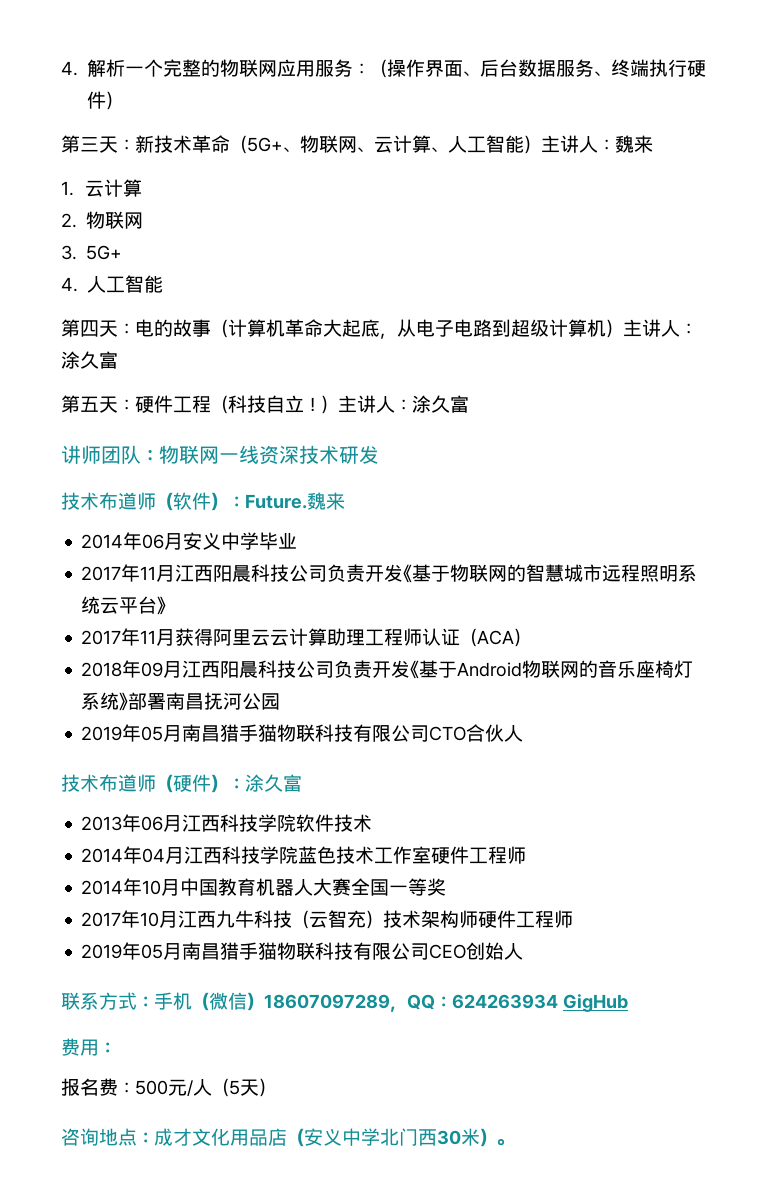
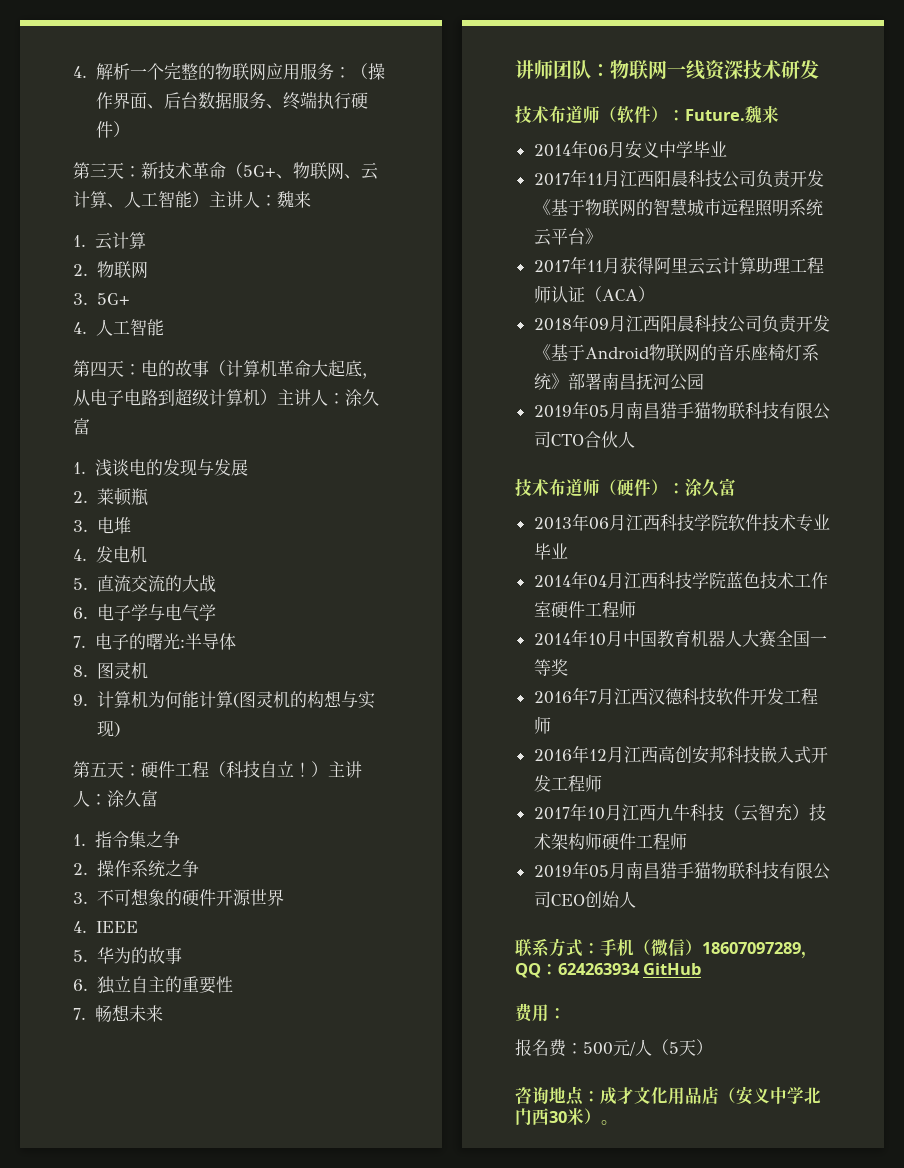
(118, 360) none -> [73,459,248,476] [73,487,148,506] [73,517,131,534] [73,546,147,563] [73,575,216,593] [73,604,216,621] [73,633,236,650] [73,662,148,679] [73,691,375,709] [96,720,120,737] // 1.浅谈电的发现与发展 // 2.莱顿瓶 // 3.电堆 // 4.发电机 // 5.直流交流的大战 // 6.电子学与电气学 // 7.电子的曙光:半导体 // 8.图灵机 // 9.计算机为何能计算(图灵机的构想与实现)
(469, 404) none -> [73,831,180,848] [73,860,199,877] [73,889,284,906] [73,921,138,933] [73,947,182,964] [73,976,233,994] [73,1005,163,1022] // 1.指令集之争 // 2.操作系统之争 // 3.不可想象的硬件开源世界 // 4. IEEE // 5.华为的故事 // 6.独立自主的重要性 // 7.畅想未来
(373, 823) none -> [795,514,830,532] [533,543,568,560] 专业毕业
(447, 887) none -> [533,687,818,705] [533,716,551,734] [533,745,828,764] [533,774,602,792] // 2016年7月江西汉德科技软件开发工程师 // 2016年12月江西高创安邦科技嵌入式开发工程师
[562,994,628,1012] GigHub -> [643,963,702,975] GitHub

